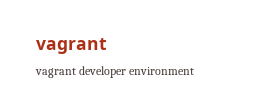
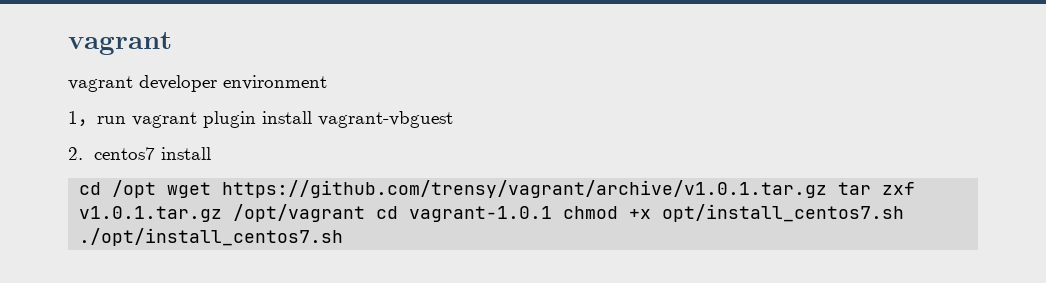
(195, 71) none -> [68,111,453,128] [68,147,212,160] [79,180,916,198] [79,204,905,222] [79,228,344,246] // 1，run vagrant plugin install vagrant-vbguest // 2. centos7 install // cd /opt wget https://github.com/trensy/vagrant/archive/v1.0.1.tar.gz tar zxf v1.0.1.tar.gz /opt/vagrant cd vagrant-1.0.1 chmod +x opt/install_centos7.sh ./opt/install_centos7.sh

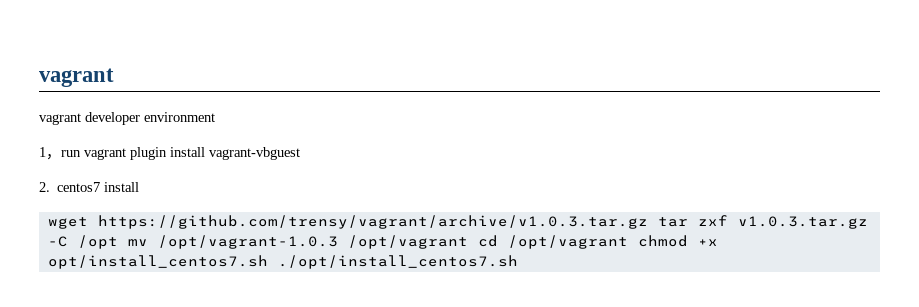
[79,180,916,198] [79,206,223,222] cd /opt wget https://github.com/trensy/vagrant/archive/v1.0.1.tar.gz tar zxf v1.0.1.tar.gz -> [47,215,868,229] [47,235,338,249] wget https://github.com/trensy/vagrant/archive/v1.0.3.tar.gz tar zxf v1.0.3.tar.gz -C /opt mv /opt/vagrant-1.0.3
[409,206,553,222] vagrant-1.0.1 -> [507,235,628,249] /opt/vagrant

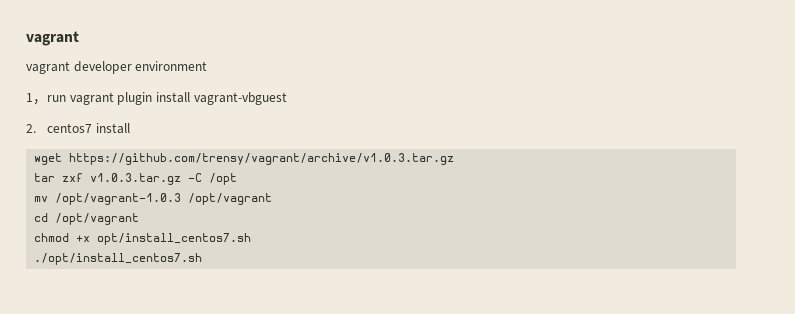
(648, 222) none -> (455, 159) //
(118, 242) none -> (238, 179) //
(468, 242) none -> (273, 199) //
(628, 242) none -> (140, 219) //
(268, 262) none -> (252, 239) //

